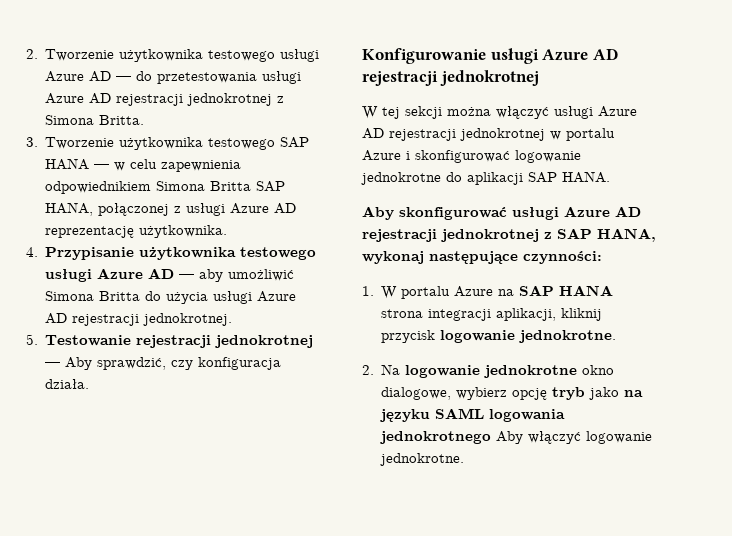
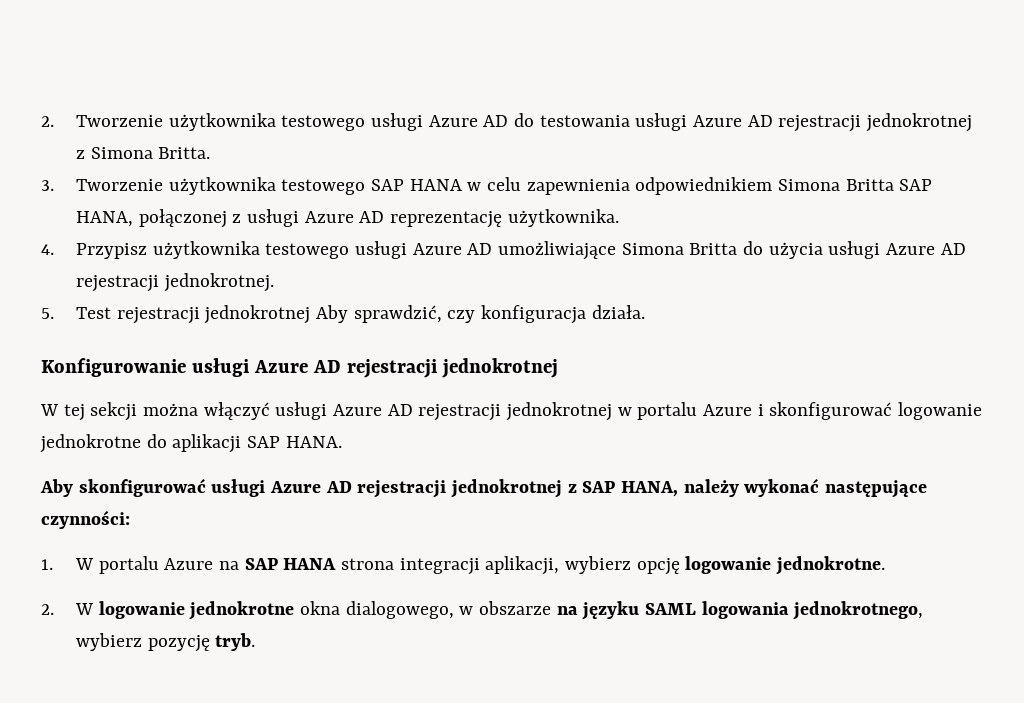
[116,71,258,84] — do przetestowania -> [514,113,630,127] do testowania
[94,164,110,169] — -> (462, 185) none
[45,247,317,260] [45,268,295,282] Przypisanie użytkownika testowego usługi Azure AD — aby umożliwić -> [76,241,617,260] Przypisz użytkownika testowego usługi Azure AD umożliwiające
[45,335,314,348] [45,362,61,367] Testowanie rejestracji jednokrotnej — -> [76,305,311,324] Test rejestracji jednokrotnej
[362,251,424,264] wykonaj -> [683,478,820,497] należy wykonać
[561,308,603,321] [381,330,436,343] kliknij przycisk -> [565,556,680,575] wybierz opcję
[381,364,615,378] [381,387,644,400] [380,408,566,422] [380,431,653,444] [380,453,465,466] Na logowanie jednokrotne okno dialogowe, wybierz opcję tryb jako na języku SAML logowania jednokrotnego Aby włączyć logowanie jednokrotne. -> [75,601,924,620] [76,633,256,652] W logowanie jednokrotne okna dialogowego, w obszarze na języku SAML logowania jednokrotnego, wybierz pozycję tryb.

